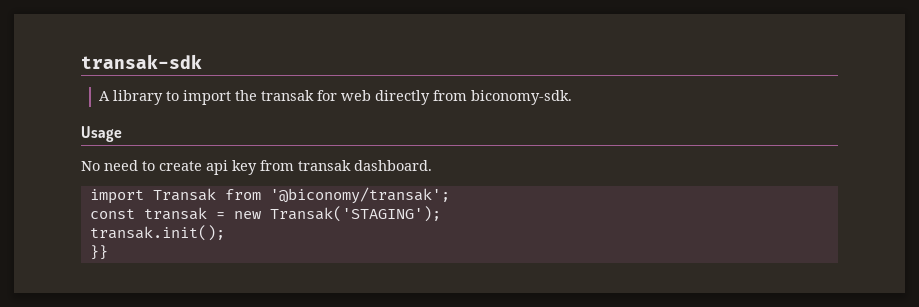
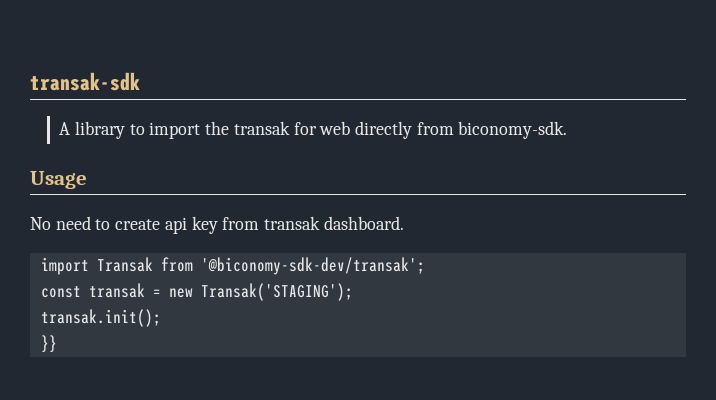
[269,187,450,204] '@biconomy/transak'; -> [200,257,425,275] '@biconomy-sdk-dev/transak';

